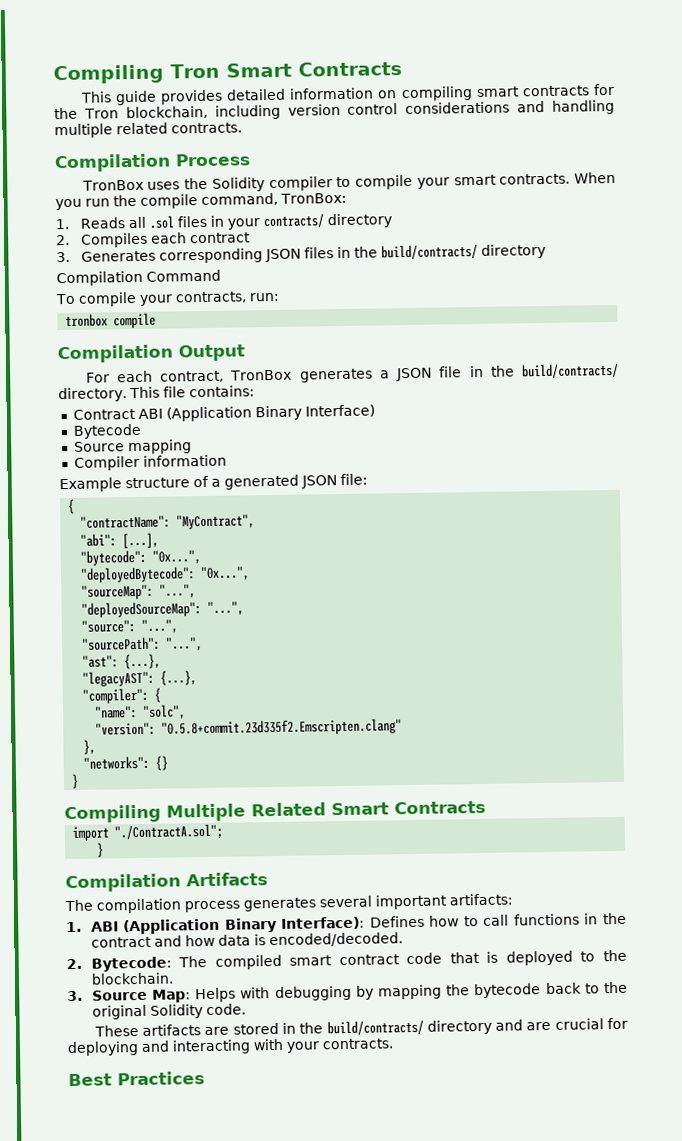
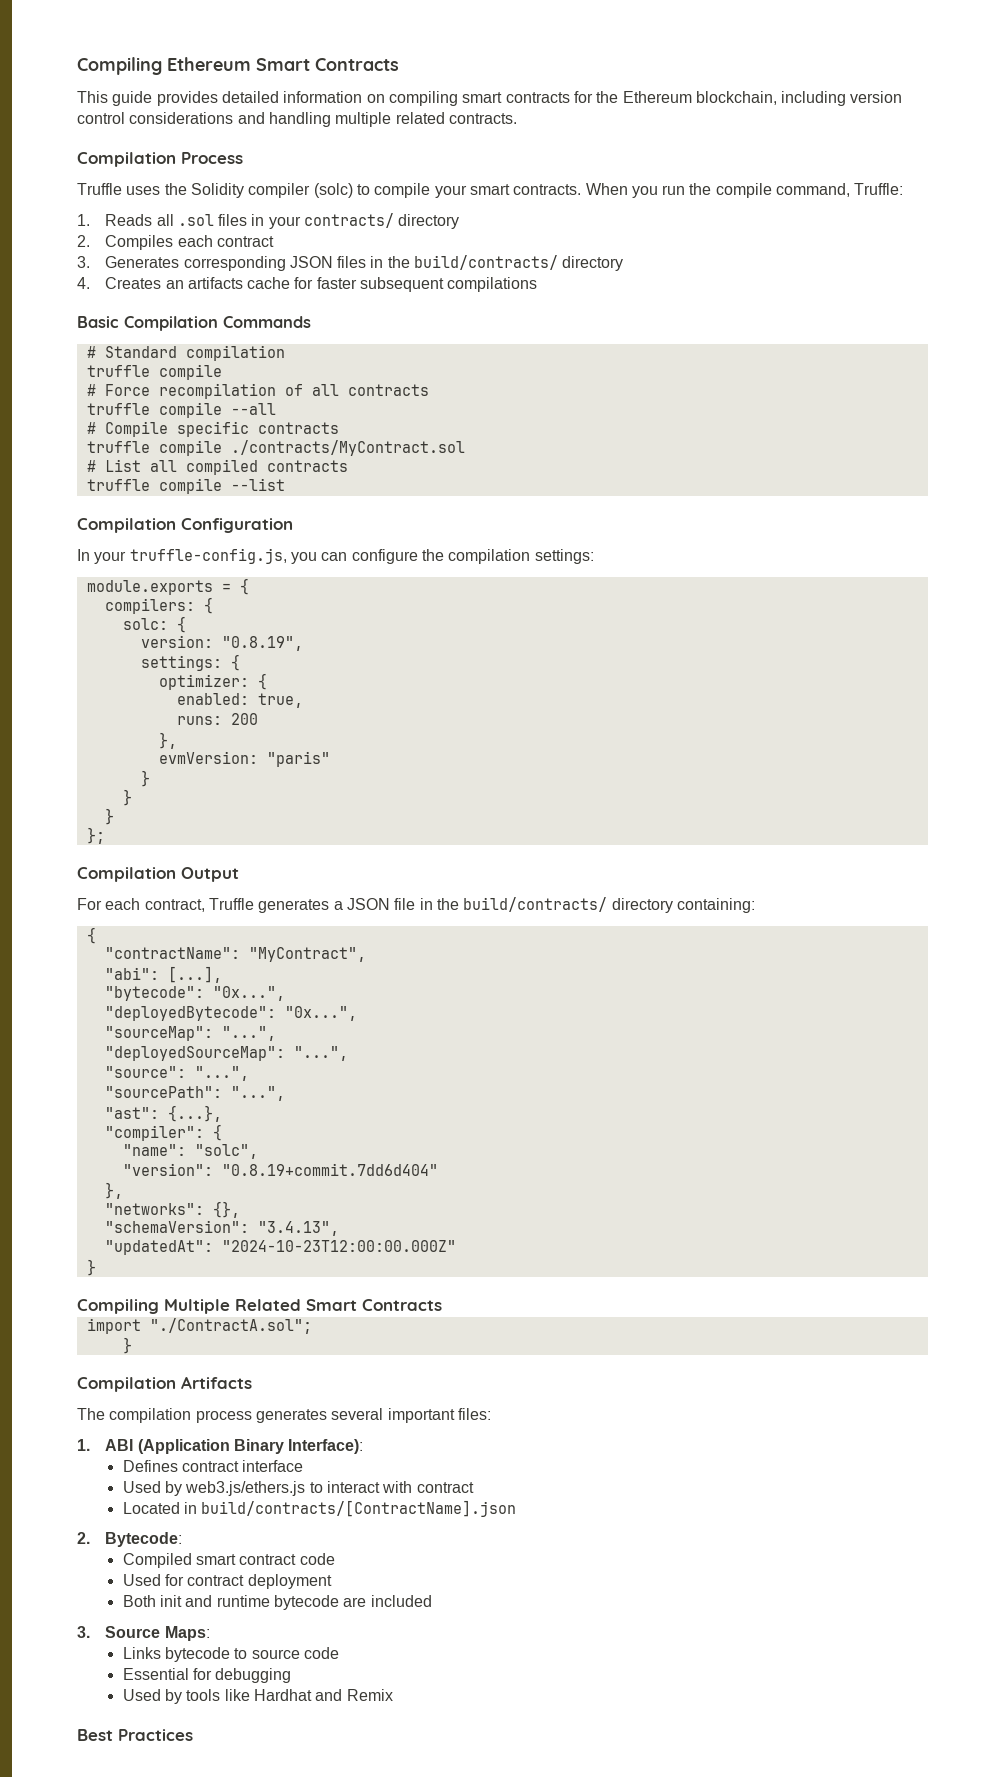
[53,63,220,85] Compiling Tron -> [77,57,251,75] Compiling Ethereum
[83,108,119,119] Tron -> [622,91,692,103] Ethereum
[81,179,144,191] TronBox -> [77,183,122,195] Truffle
(333, 184) none -> [313,183,353,198] (solc)
[280,192,347,204] TronBox: -> [854,183,904,195] Truffle:
[56,269,221,287] [55,291,280,307] [65,312,157,329] Compilation Command // To compile your contracts, run: // tronbox compile -> [77,277,538,292] [77,316,311,331] [86,345,285,361] [86,364,222,380] [86,383,429,399] [86,402,276,418] [86,421,339,437] [86,440,465,456] [86,459,348,475] [86,478,285,494] [77,518,293,533] [77,548,594,564] [86,578,249,595] [104,597,213,614] [122,616,186,633] [140,635,303,651] [140,654,240,671] [158,673,267,690] [176,693,303,708] [176,713,258,725] [158,732,177,749] [158,751,330,767] [140,770,150,787] [122,789,132,806] [104,808,114,825] [86,827,105,844] 4. Creates an artifacts cache for faster subsequent compilations // Basic Compilation Commands // # Standard compilation // truffle compile // # Force recompilation of all contracts // truffle compile --all // # Compile specific contracts // truffle compile ./contracts/MyContract.sol // # List all compiled contracts // truffle compile --list // Compilation Configuration // In your truffle-config.js, you can configure the compilation settings: // module.exports = { // compilers: { // solc: { // version: "0.8.19", // settings: { // optimizer: { // enabled: true, // runs: 200 // }, // evmVersion: "paris" // } // } // } // };
[230,369,293,381] TronBox -> [208,898,254,910] Truffle
[58,385,255,403] [72,404,375,422] [72,423,142,439] [73,439,192,455] [73,454,227,471] [59,473,368,493] directory. This file contains: // Contract ABI (Application Binary Interface) // Bytecode // Source mapping // Compiler information // Example structure of a generated JSON file: -> [611,898,755,913] directory containing:
[82,670,198,687] // "legacyAST": {...}, -> (222, 1113) none
[161,718,403,737] "0.5.8+commit.23d335f2.Emscripten.clang" -> [221,1163,438,1176] "0.8.19+commit.7dd6d404"
[155,755,169,771] {} -> [212,1201,240,1218] [104,1220,339,1236] [104,1240,456,1255] {}, // "schemaVersion": "3.4.13", // "updatedAt": "2024-10-23T12:00:00.000Z"
[449,893,513,906] artifacts: -> [457,1408,491,1420] files:
[369,912,627,928] [90,932,403,948] Defines how to call functions in the contract and how data is encoded/decoded. -> [122,1460,304,1472] [122,1481,474,1496] [122,1500,517,1517] // Defines contract interface // Used by web3.js/ethers.js to interact with contract // Located in build/contracts/[ContractName].json
[178,954,282,970] The compiled -> [122,1553,192,1568] // Compiled
[449,949,627,966] [90,972,174,985] [67,981,628,1003] [91,1003,246,1020] [93,1017,628,1037] [67,1038,394,1057] that is deployed to the blockchain. // 3. Source Map: Helps with debugging by mapping the bytecode back to the original Solidity code. // These artifacts are stored in the build/contracts/ directory and are crucial for deploying and interacting with your contracts. -> [122,1574,332,1589] [122,1595,432,1610] [77,1626,210,1641] [122,1647,340,1662] [122,1668,292,1683] [122,1689,393,1704] // Used for contract deployment // Both init and runtime bytecode are included // 3. Source Maps: // Links bytecode to source code // Essential for debugging // Used by tools like Hardhat and Remix

